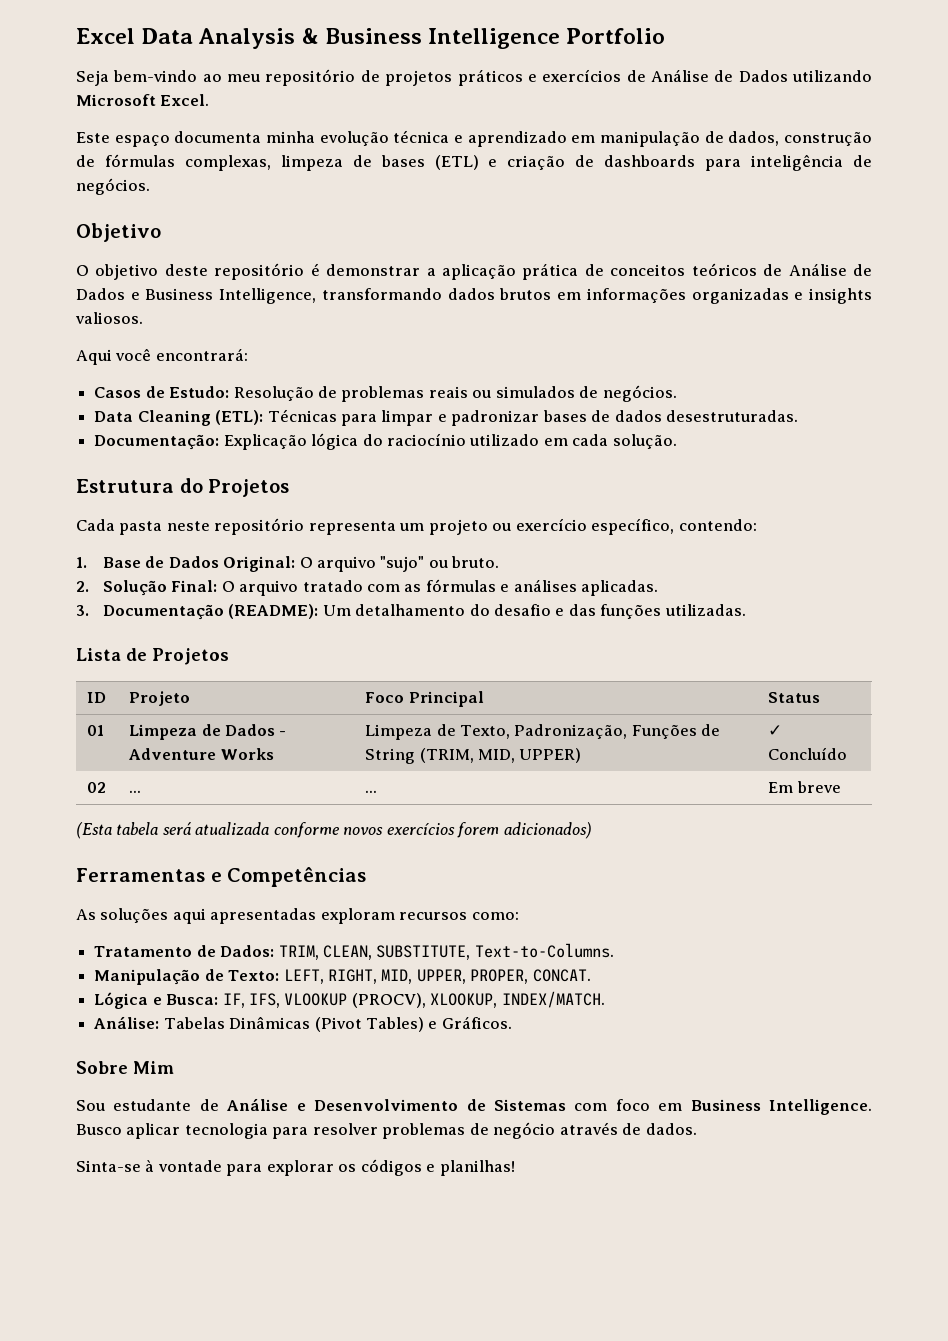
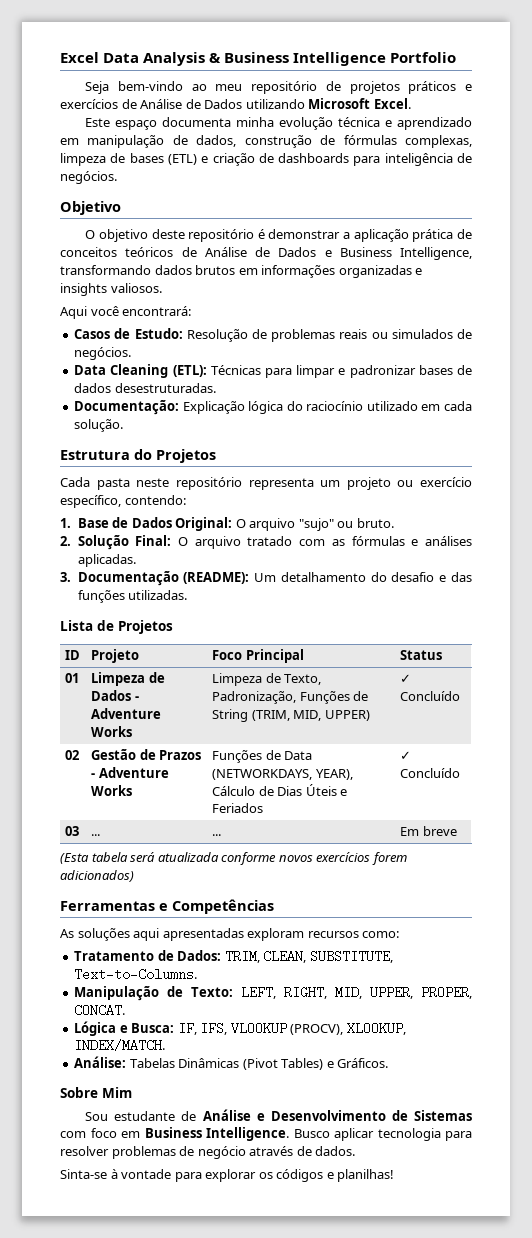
(107, 787) none -> [91,749,202,760] [91,767,169,778] [91,785,133,796] [212,750,313,763] [212,769,353,780] [212,784,348,796] [212,803,264,813] [400,751,412,760] [400,768,461,778] [65,826,80,836] | Gestão de Prazos - Adventure Works | Funções de Data (NETWORKDAYS, YEAR), Cálculo de Dias Úteis e Feriados | ✓ Concluído // 03

